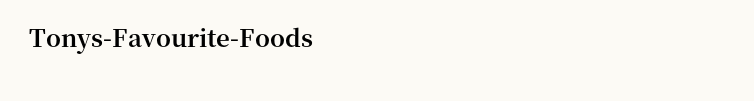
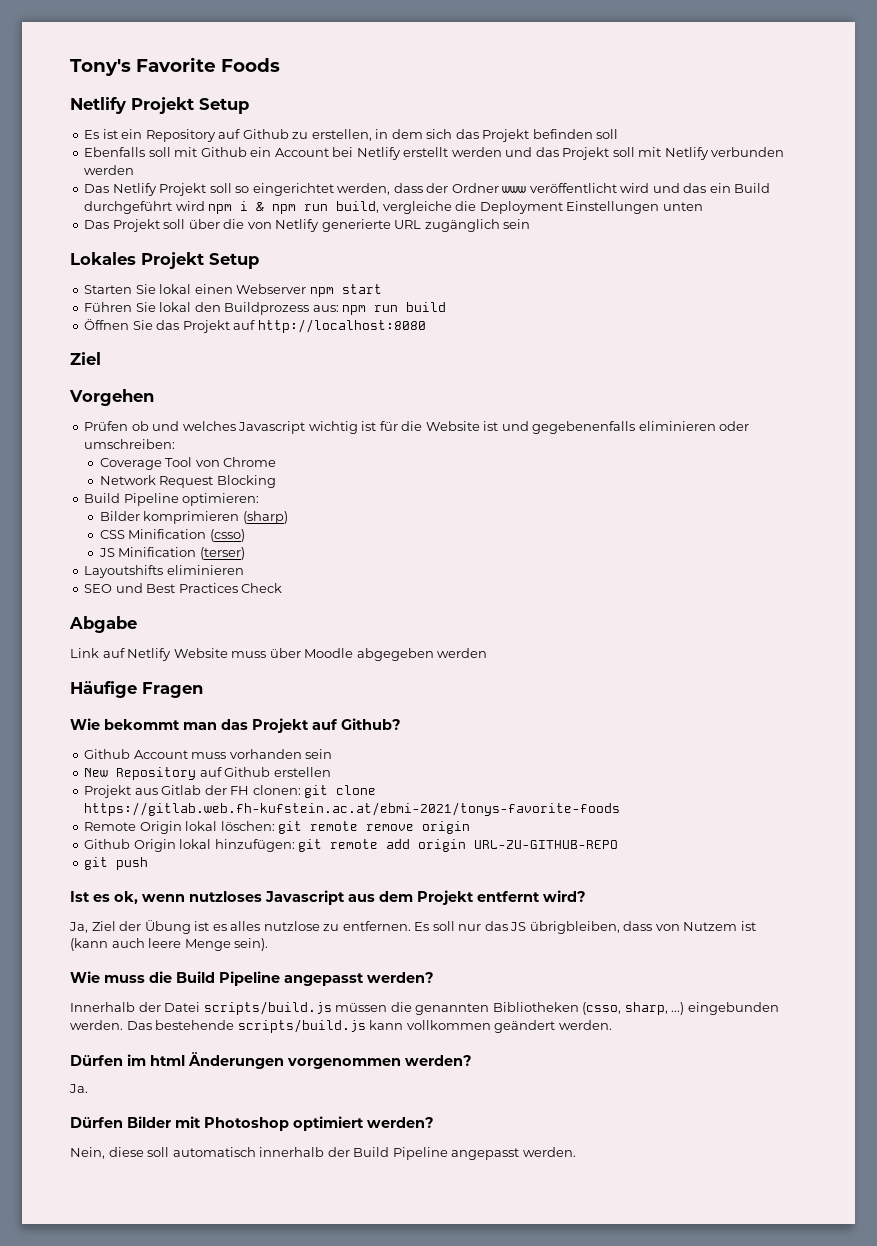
[29,27,313,54] Tonys-Favourite-Foods -> [70,57,280,76] [70,97,249,114] [84,129,619,142] [84,147,785,160] [84,165,135,175] [84,183,771,196] [84,201,703,214] [84,219,531,232] [70,252,259,269] [84,284,382,297] [84,302,447,315] [84,318,426,333] [70,352,101,365] [69,389,154,406] [84,421,750,434] [84,439,176,449] [99,457,277,470] [99,475,276,488] [84,493,260,506] [99,511,288,524] [99,529,245,542] [98,547,245,560] [84,565,244,578] [84,583,283,593] [69,616,137,633] [70,648,488,661] [70,681,203,698] [70,718,401,733] [84,749,333,759] [84,767,331,780] [84,785,377,798] [84,802,621,816] [84,821,471,834] [84,839,619,852] [84,857,149,870] [70,890,586,905] [69,919,756,934] [70,938,269,951] [70,971,434,986] [70,1001,779,1015] [70,1019,612,1033] [70,1052,472,1069] [69,1084,88,1093] [70,1116,434,1131] [70,1147,576,1160] Tony's Favorite Foods // Netlify Projekt Setup // Es ist ein Repository auf Github zu erstellen, in dem sich das Projekt befinden soll // Ebenfalls soll mit Github ein Account bei Netlify erstellt werden und das Projekt soll mit Netlify verbunden werden // Das Netlify Projekt soll so eingerichtet werden, dass der Ordner www veröffentlicht wird und das ein Build durchgeführt wird npm i & npm run build, vergleiche die Deployment Einstellungen unten // Das Projekt soll über die von Netlify generierte URL zugänglich sein // Lokales Projekt Setup // Starten Sie lokal einen Webserver npm start // Führen Sie lokal den Buildprozess aus: npm run build // Öffnen Sie das Projekt auf http://localhost:8080 // Ziel // Vorgehen // Prüfen ob und welches Javascript wichtig ist für die Website ist und gegebenenfalls eliminieren oder umschreiben: // Coverage Tool von Chrome // Network Request Blocking // Build Pipeline optimieren: // Bilder komprimieren (sharp) // CSS Minification (csso) // JS Minification (terser) // Layoutshifts eliminieren // SEO und Best Practices Check // Abgabe // Link auf Netlify Website muss über Moodle abgegeben werden // Häufige Fragen // Wie bekommt man das Projekt auf Github? // Github Account muss vorhanden sein // New Repository auf Github erstellen // Projekt aus Gitlab der FH clonen: git clone https://gitlab.web.fh-kufstein.ac.at/ebmi-2021/tonys-favorite-foods // Remote Origin lokal löschen: git remote remove origin // Github Origin lokal hinzufügen: git remote add origin URL-ZU-GITHUB-REPO // git push // Ist es ok, wenn nutzloses Javascript aus dem Projekt entfernt wird? // Ja, Ziel der Übung ist es alles nutzlose zu entfernen. Es soll nur das JS übrigbleiben, dass von Nutzem ist (kann auch leere Menge sein). // Wie muss die Build Pipeline angepasst werden? // Innerhalb der Datei scripts/build.js müssen die genannten Bibliotheken (csso, sharp, ...) eingebunden werden. Das bestehende scripts/build.js kann vollkommen geändert werden. // Dürfen im html Änderungen vorgenommen werden? // Ja. // Dürfen Bilder mit Photoshop optimiert werden? // Nein, diese soll automatisch innerhalb der Build Pipeline angepasst werden.

